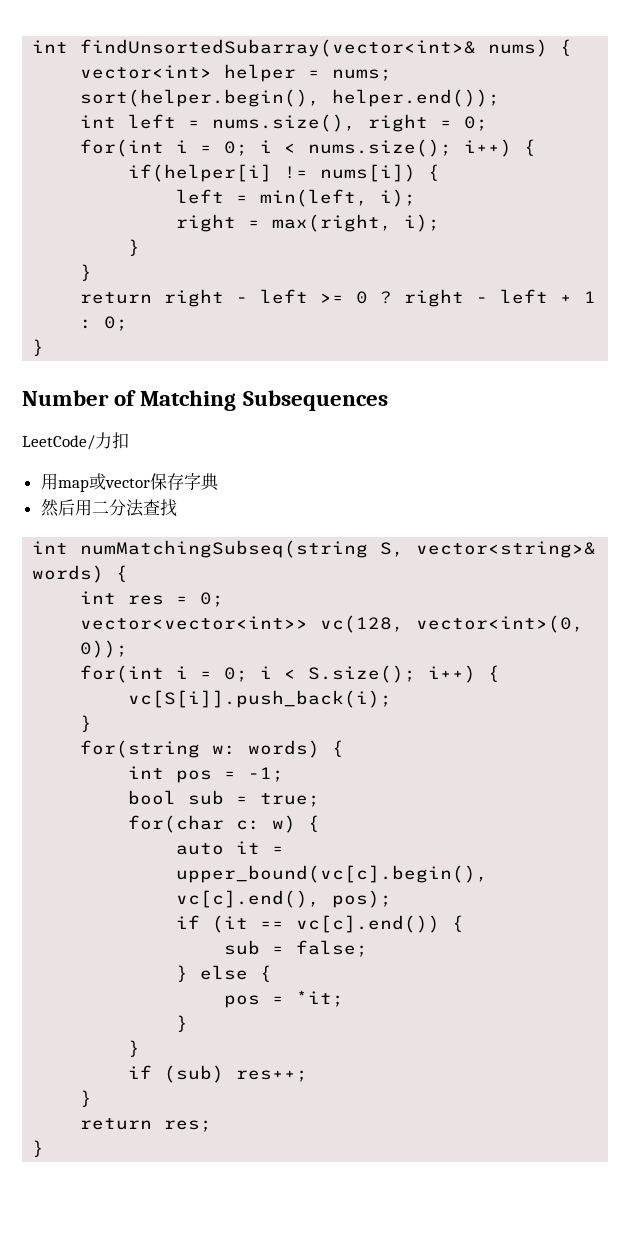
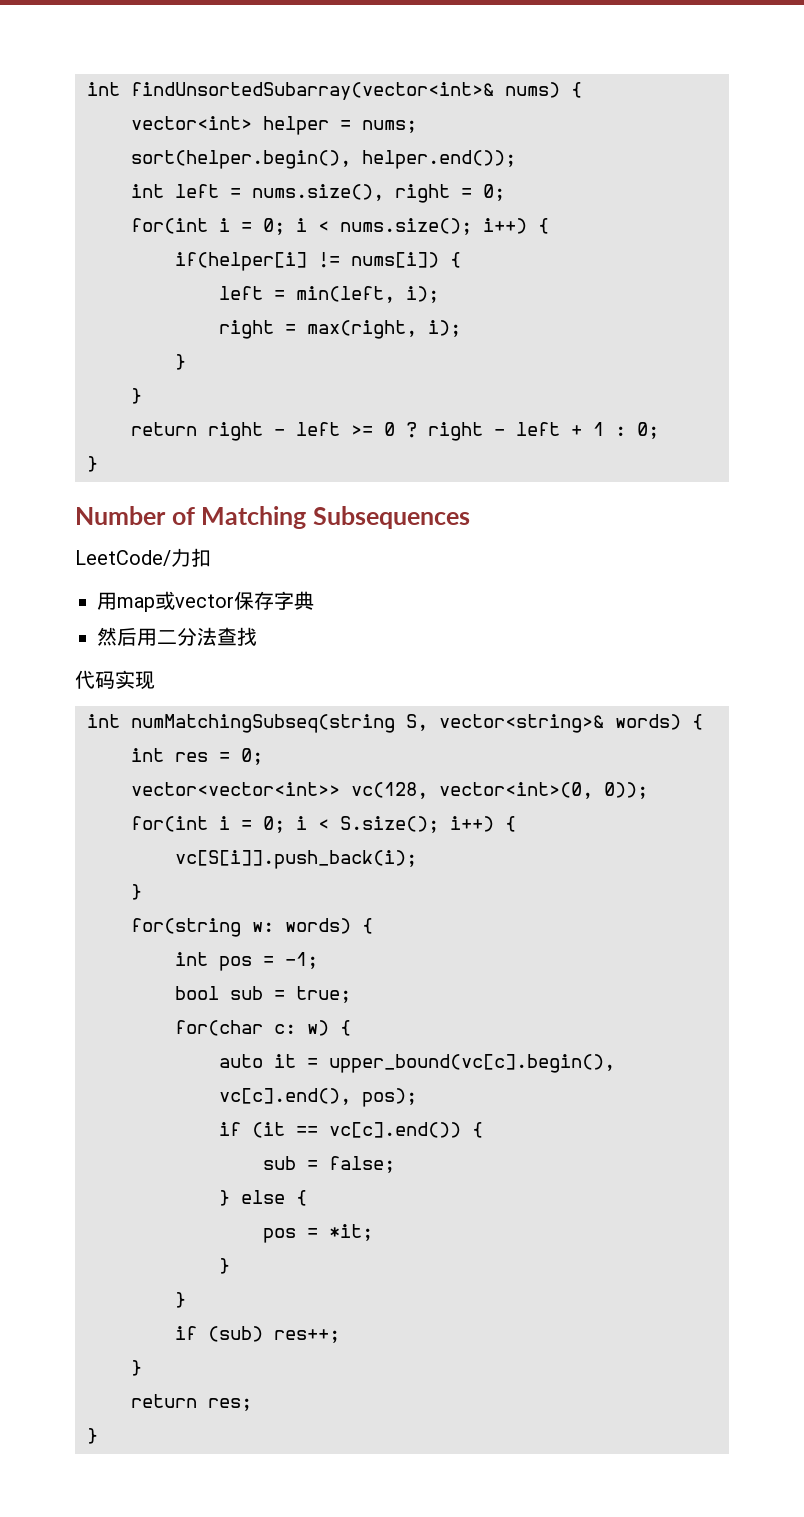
(177, 508) none -> [75,670,155,690] // 代码实现

